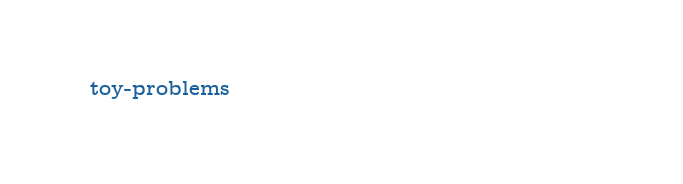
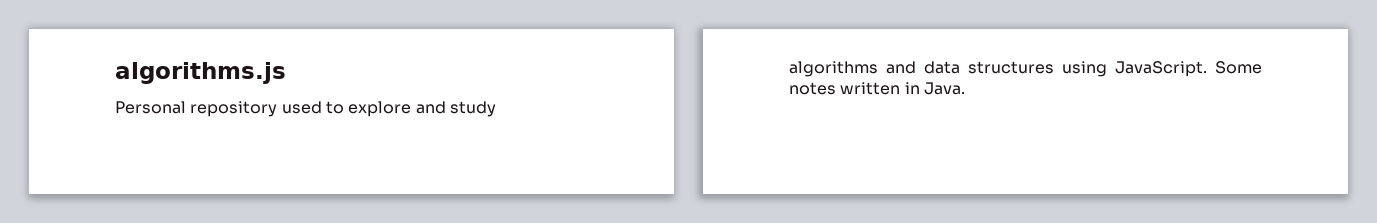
[90,81,230,99] toy-problems -> [115,62,286,84] [115,101,496,117] [789,61,1262,77] [789,82,965,95] algorithms.js // Personal repository used to explore and study algorithms and data structures using JavaScript. Some notes written in Java.

